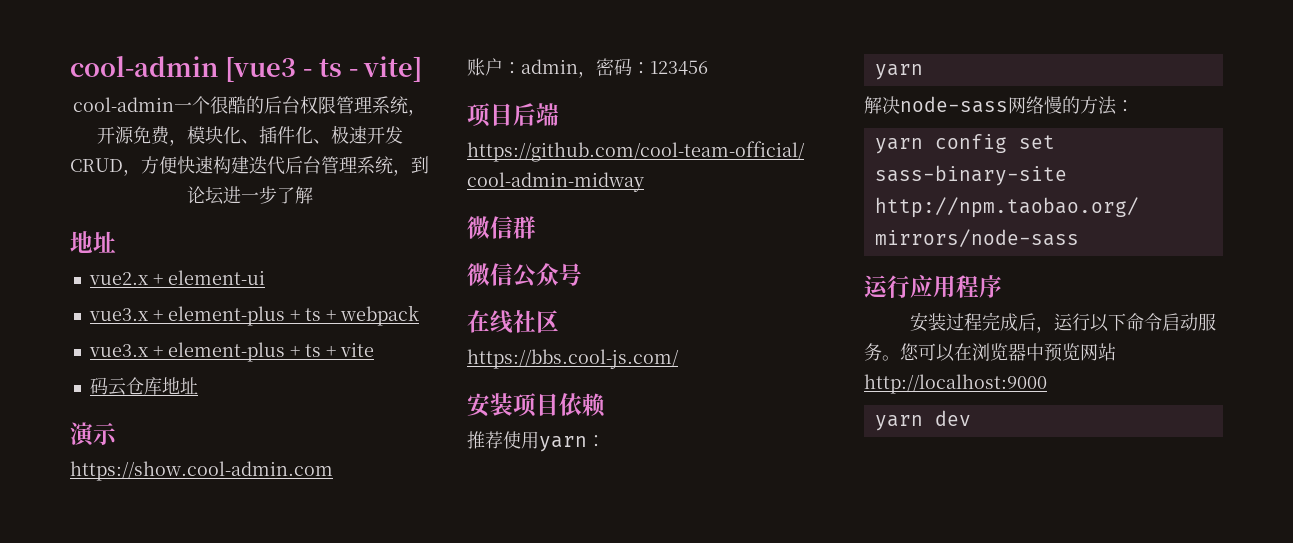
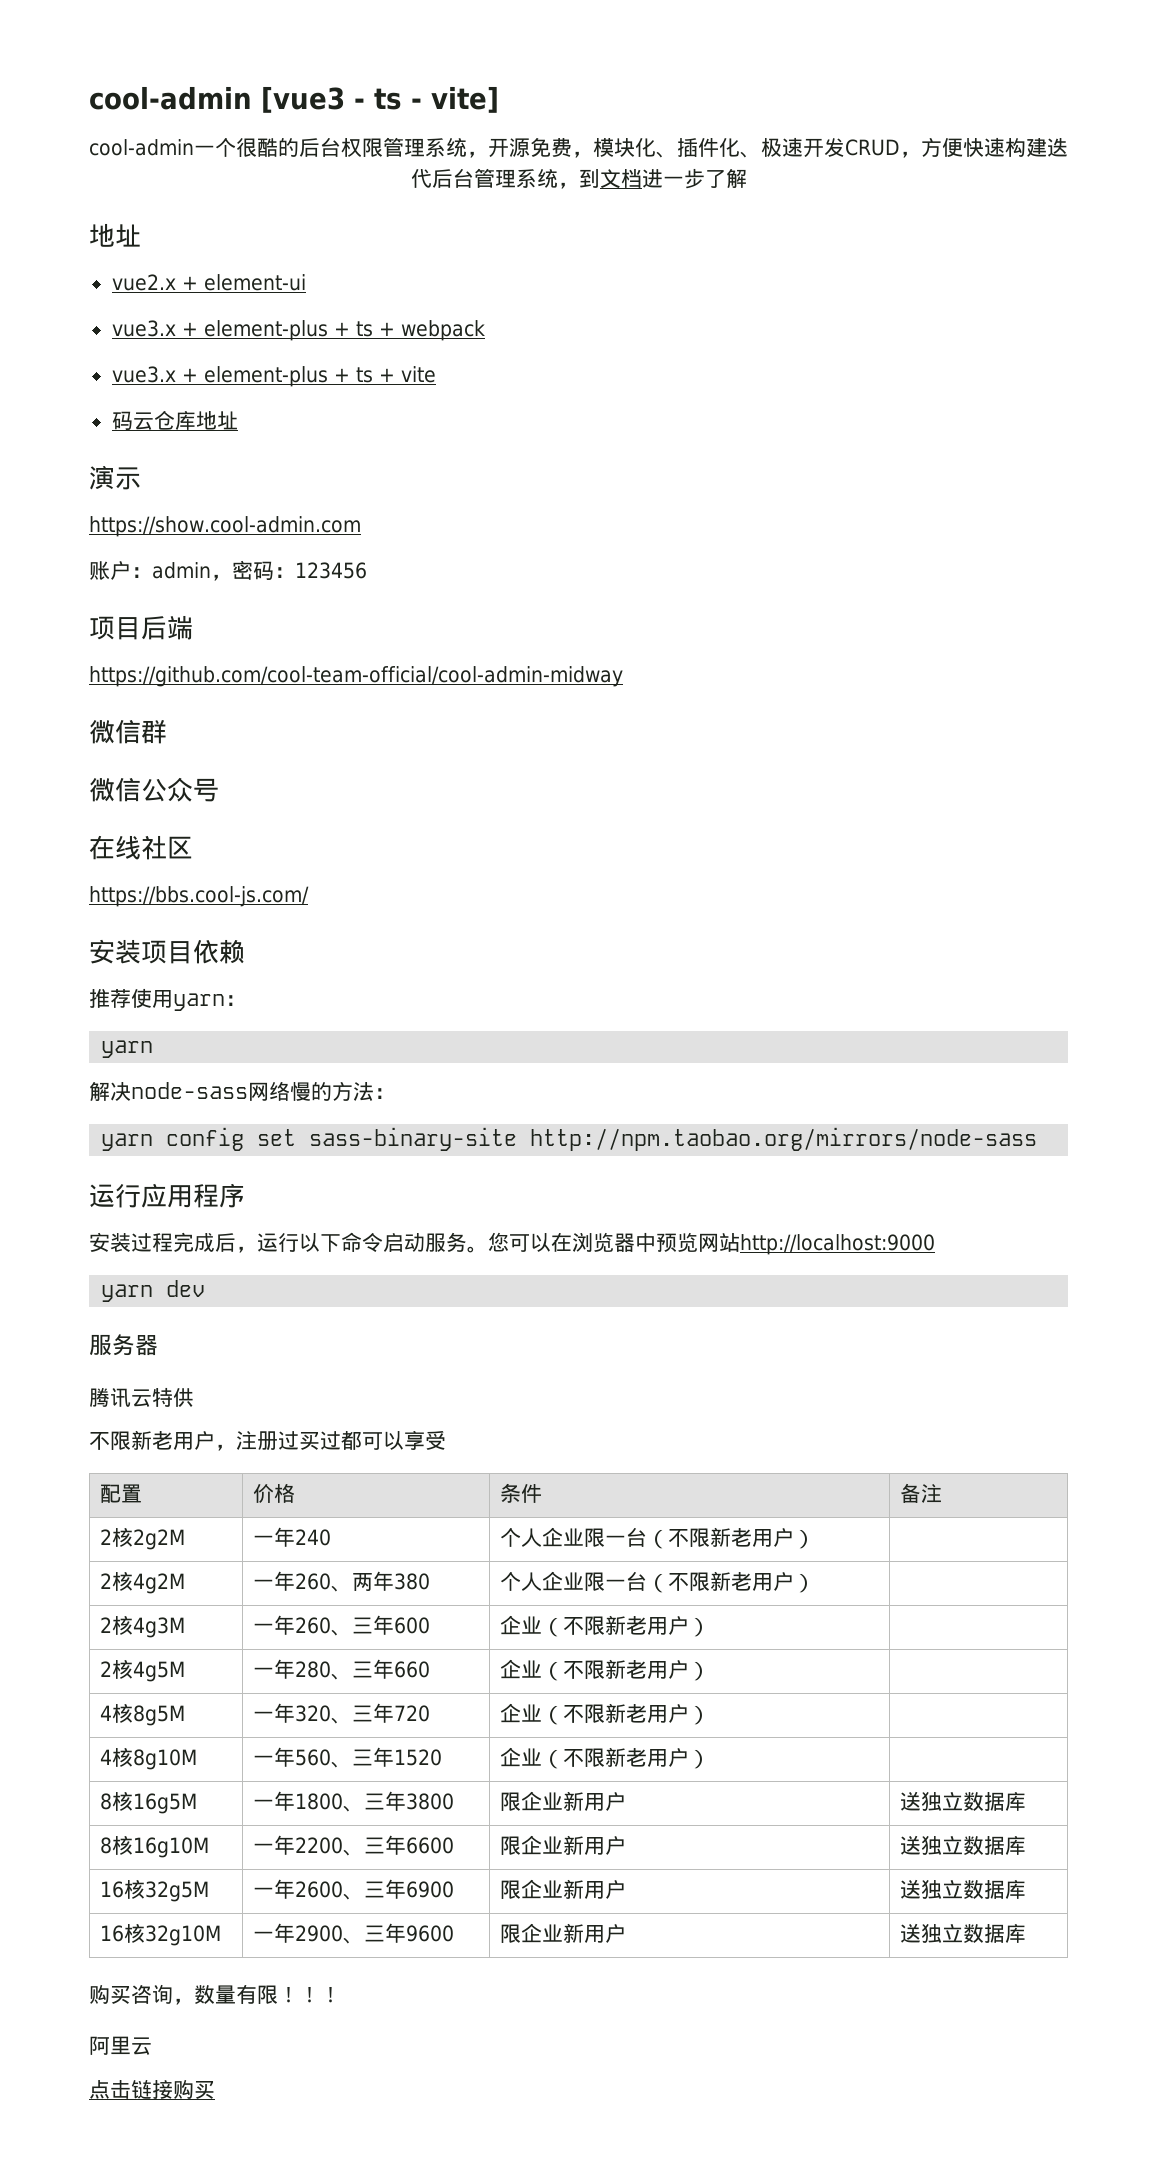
[186,186,224,205] 论坛 -> [599,169,642,189] 文档
(971, 418) none -> [89,1334,158,1356] [89,1387,194,1407] [89,1430,446,1451] [100,1484,143,1503] [253,1483,296,1503] [500,1483,543,1503] [900,1483,943,1503] [100,1527,186,1550] [253,1527,332,1547] [500,1527,816,1549] [100,1571,186,1594] [253,1571,431,1592] [500,1571,816,1593] [100,1615,186,1638] [253,1615,431,1636] [500,1615,711,1637] [100,1659,186,1682] [253,1659,431,1680] [500,1659,711,1681] [100,1703,186,1726] [253,1703,431,1724] [500,1703,711,1725] [100,1747,198,1770] [253,1747,443,1768] [500,1747,711,1769] [100,1791,198,1814] [253,1791,455,1812] [500,1791,627,1811] [900,1791,1027,1811] [100,1835,210,1858] [253,1835,455,1856] [500,1835,627,1855] [900,1835,1027,1855] [100,1879,210,1902] [253,1879,455,1900] [500,1879,627,1899] [900,1879,1027,1899] [100,1923,222,1946] [253,1923,455,1944] [500,1923,627,1943] [900,1923,1027,1943] [89,1984,341,2005] [89,2036,152,2055] [89,2079,215,2099] // 服务器 // 腾讯云特供 // 不限新老用户，注册过买过都可以享受 // 配置 | 价格 | 条件 | 备注 // 2核2g2M | 一年240 | 个人企业限一台（不限新老用户） | // 2核4g2M | 一年260、两年380 | 个人企业限一台（不限新老用户） | // 2核4g3M | 一年260、三年600 | 企业（不限新老用户） | // 2核4g5M | 一年280、三年660 | 企业（不限新老用户） | // 4核8g5M | 一年320、三年720 | 企业（不限新老用户） | // 4核8g10M | 一年560、三年1520 | 企业（不限新老用户） | // 8核16g5M | 一年1800、三年3800 | 限企业新用户 | 送独立数据库 // 8核16g10M | 一年2200、三年6600 | 限企业新用户 | 送独立数据库 // 16核32g5M | 一年2600、三年6900 | 限企业新用户 | 送独立数据库 // 16核32g10M | 一年2900、三年9600 | 限企业新用户 | 送独立数据库 // 购买咨询，数量有限！！！ // 阿里云 // 点击链接购买

